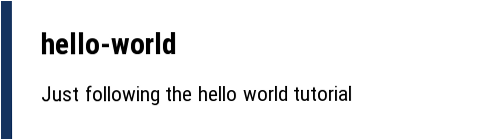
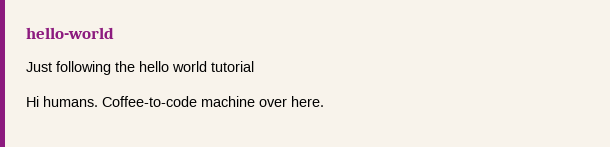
(354, 93) none -> [26,96,324,107] // Hi humans. Coffee-to-code machine over here.

